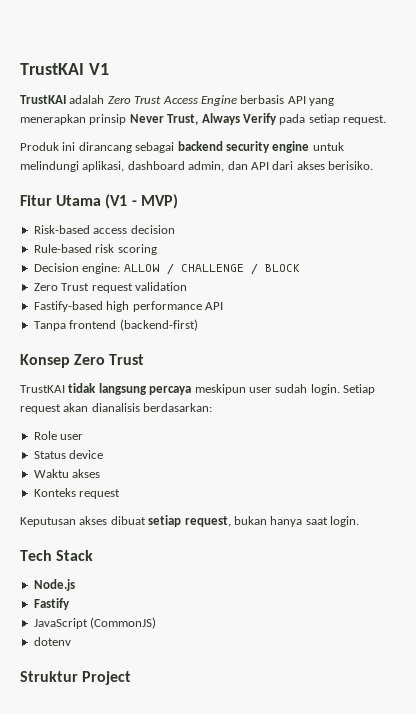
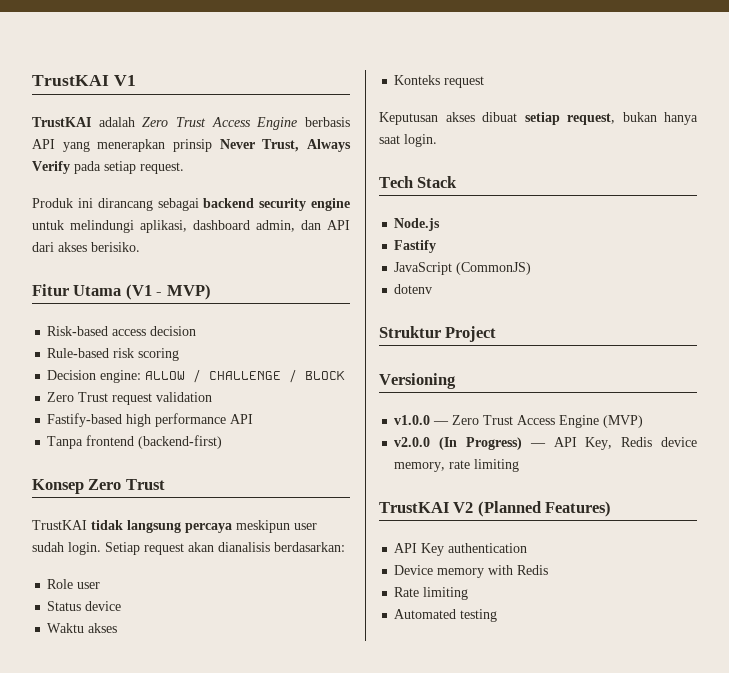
(132, 678) none -> [379,373,456,389] [394,415,644,428] [394,437,697,450] [394,459,520,472] [379,501,612,517] [394,543,528,556] [394,565,549,578] [394,587,469,600] [394,609,498,622] // Versioning // v1.0.0 — Zero Trust Access Engine (MVP) // v2.0.0 (In Progress) — API Key, Redis device memory, rate limiting // TrustKAI V2 (Planned Features) // API Key authentication // Device memory with Redis // Rate limiting // Automated testing

